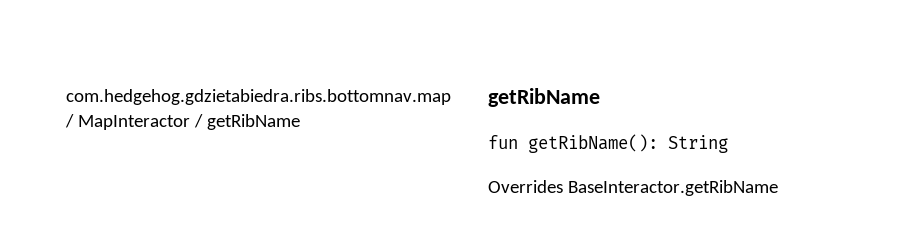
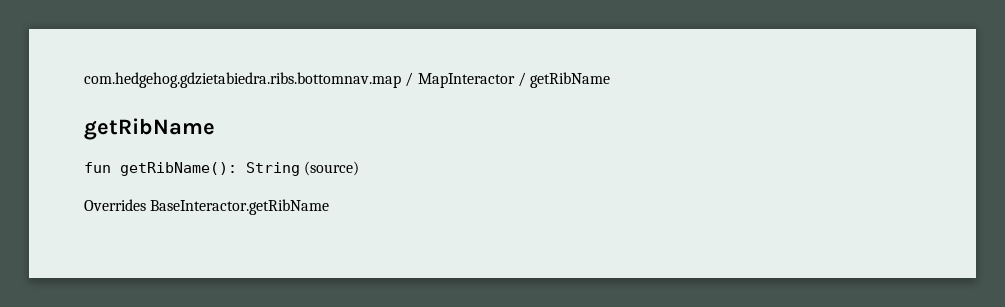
(728, 144) none -> [304,161,360,176] (source)

